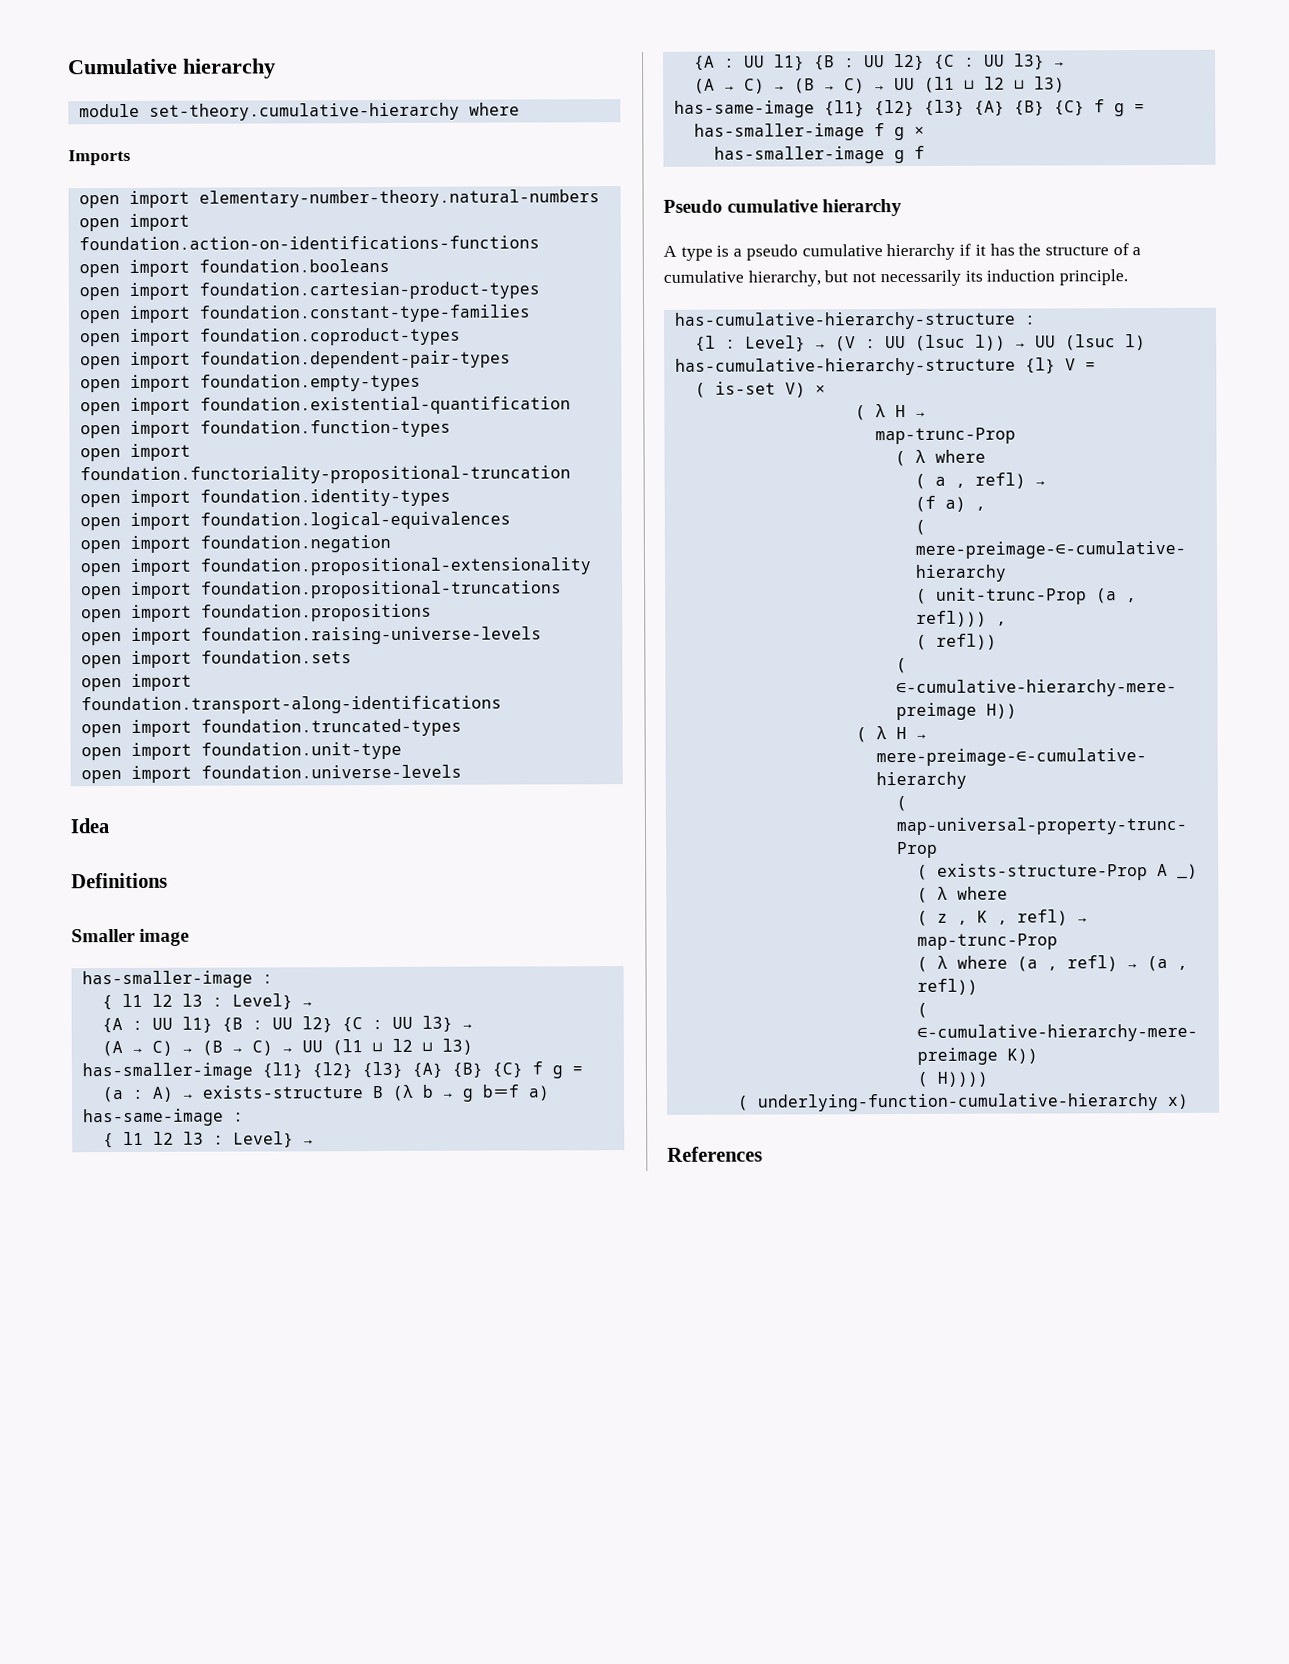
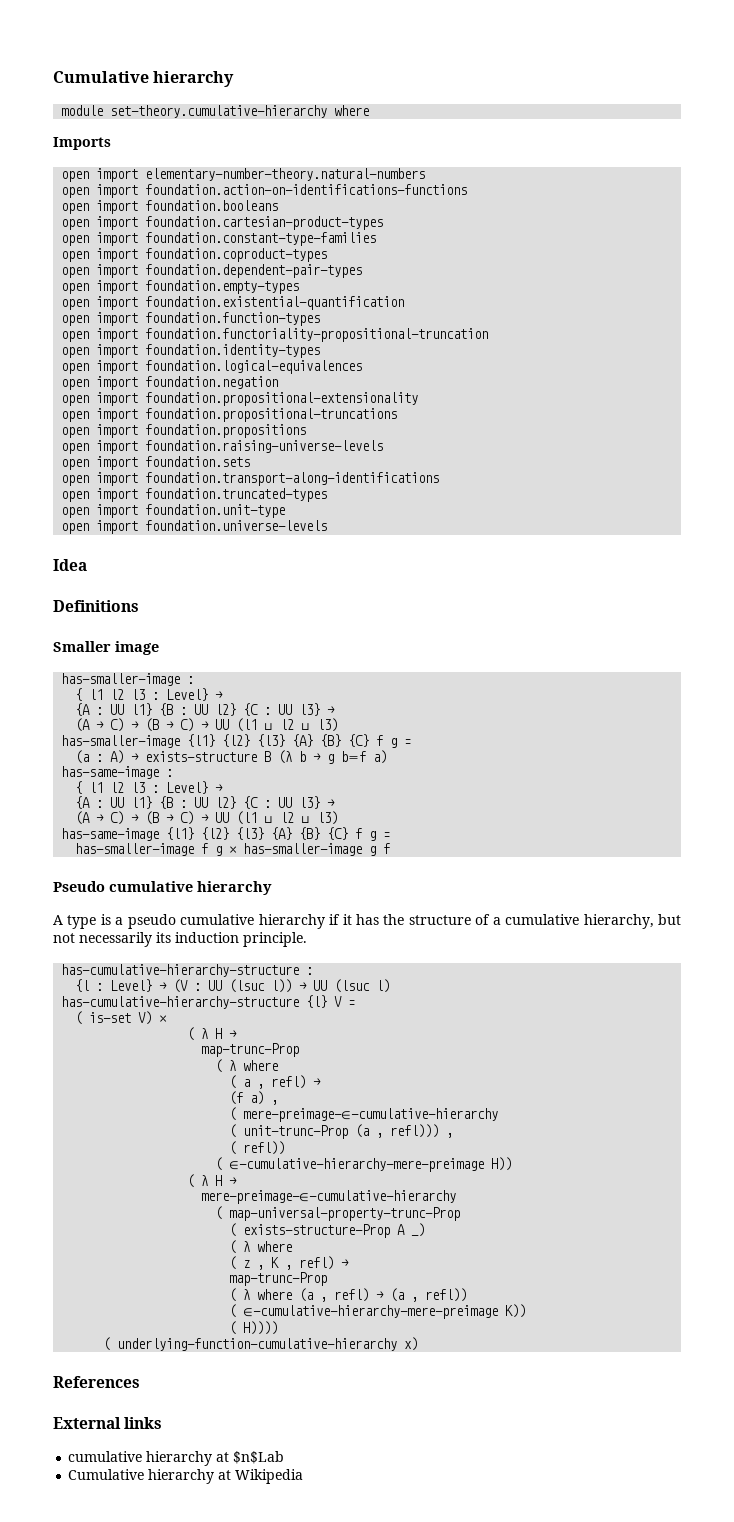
(925, 130) // -> (238, 850) none
(763, 1154) none -> [53,1417,163,1429] [68,1451,285,1466] [68,1469,304,1484] // External links // cumulative hierarchy at $n$Lab // Cumulative hierarchy at Wikipedia

